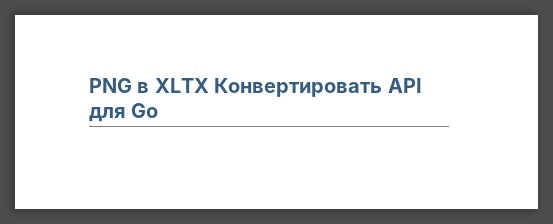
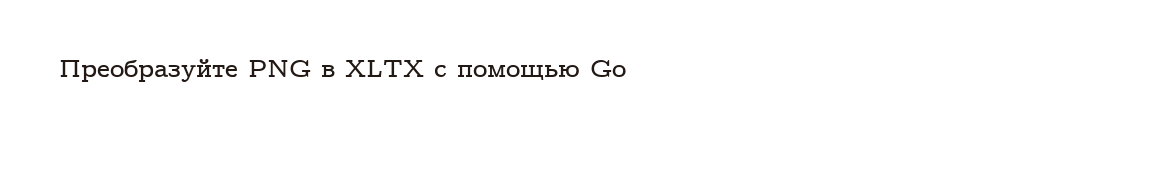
(89, 85) none -> [59,59,238,82] Преобразуйте
[214,78,422,97] [89,107,126,122] Конвертировать API для -> [434,65,580,80] с помощью

